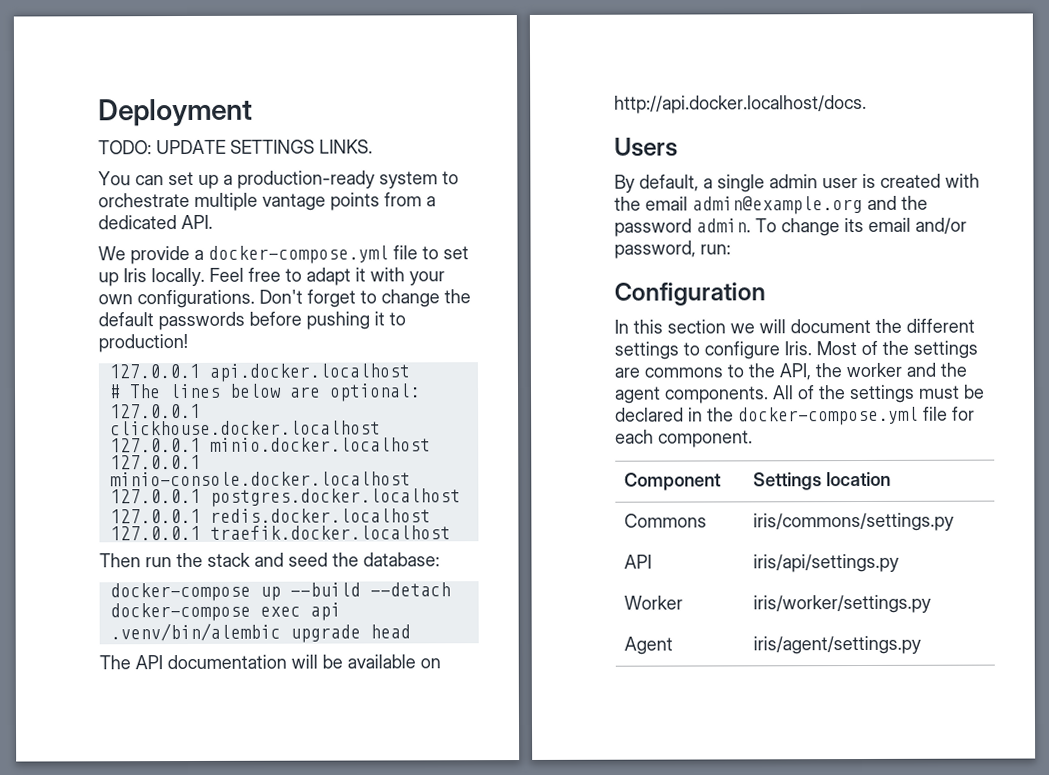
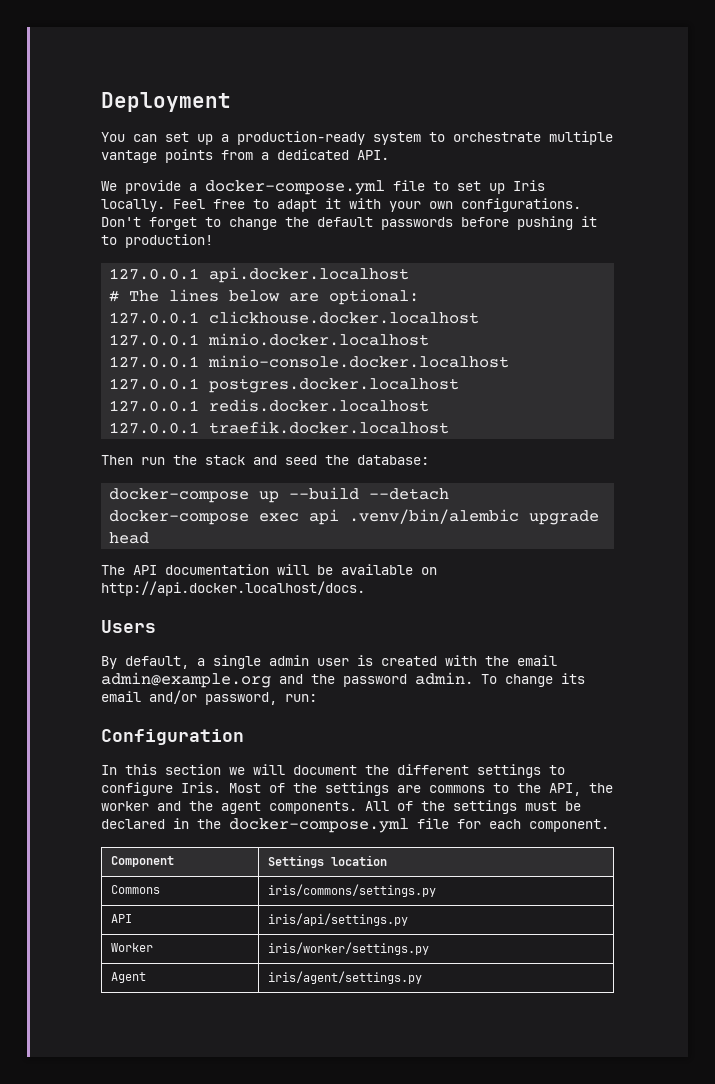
[98,139,373,155] // TODO: UPDATE SETTINGS LINKS. -> (231, 102) none

